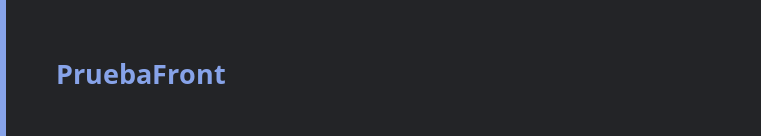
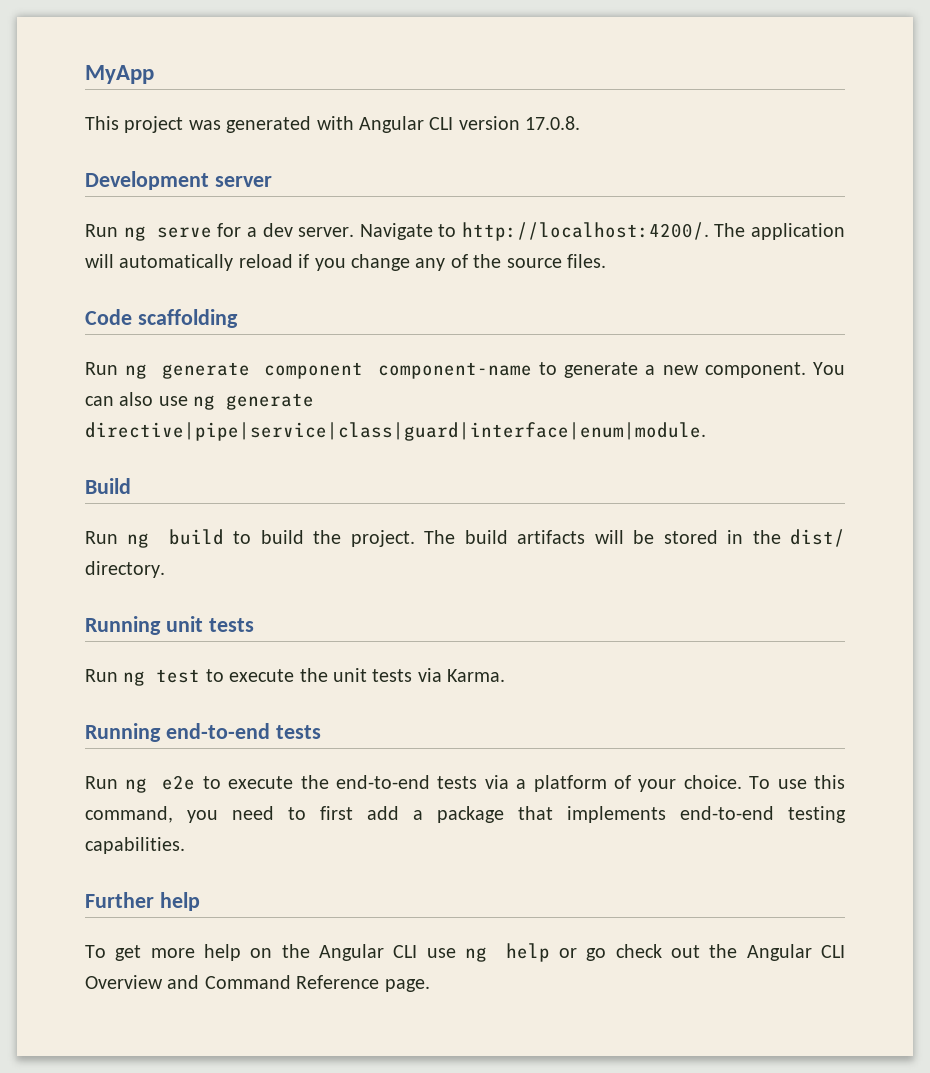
[56,63,226,84] PruebaFront -> [85,65,154,84] [85,116,581,133] [85,171,272,190] [85,222,845,241] [85,254,606,271] [85,309,238,328] [85,362,845,379] [85,392,315,410] [85,422,706,441] [85,478,131,494] [85,529,846,548] [85,561,165,578] [85,616,254,635] [85,668,506,686] [85,723,321,742] [85,775,846,793] [85,806,846,823] [85,837,185,854] [85,892,200,911] [85,943,846,962] [85,975,430,992] MyApp // This project was generated with Angular CLI version 17.0.8. // Development server // Run ng serve for a dev server. Navigate to http://localhost:4200/. The application will automatically reload if you change any of the source files. // Code scaffolding // Run ng generate component component-name to generate a new component. You can also use ng generate directive|pipe|service|class|guard|interface|enum|module. // Build // Run ng build to build the project. The build artifacts will be stored in the dist/ directory. // Running unit tests // Run ng test to execute the unit tests via Karma. // Running end-to-end tests // Run ng e2e to execute the end-to-end tests via a platform of your choice. To use this command, you need to first add a package that implements end-to-end testing capabilities. // Further help // To get more help on the Angular CLI use ng help or go check out the Angular CLI Overview and Command Reference page.

